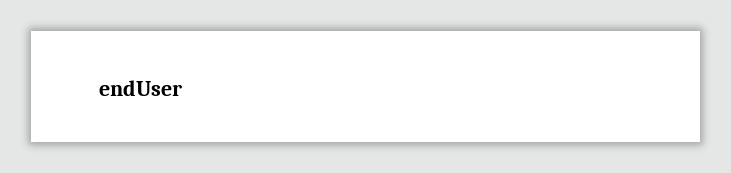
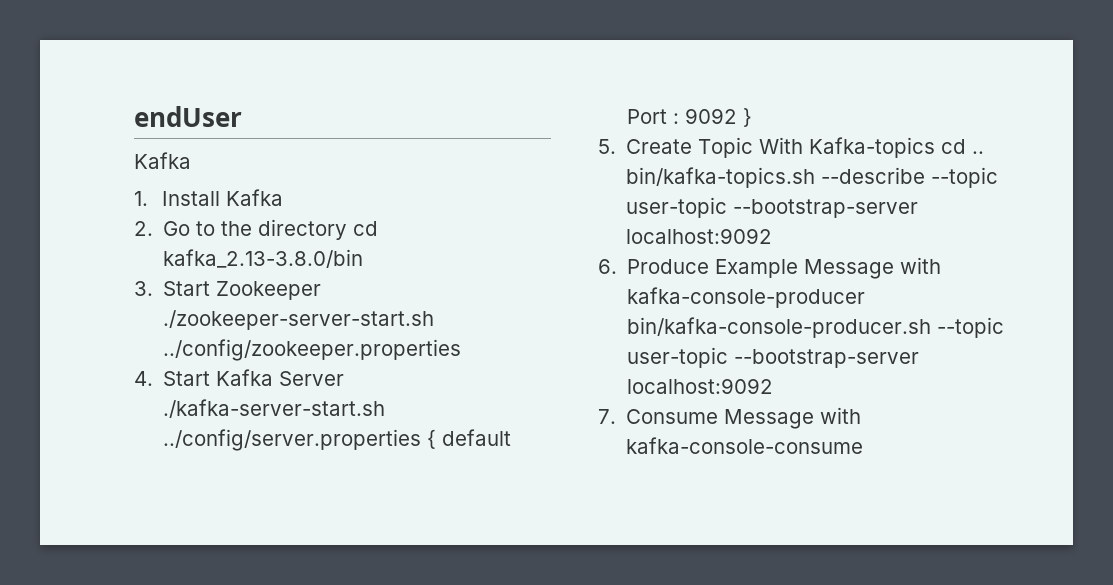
(182, 88) none -> [134,152,191,169] [134,189,283,206] [134,219,379,240] [163,249,364,268] [134,281,322,300] [163,310,435,330] [163,339,462,361] [134,369,345,386] [163,399,386,418] [163,429,512,451] [627,108,753,127] [598,137,985,158] [626,167,999,188] [626,197,919,218] [626,228,773,244] [598,257,942,279] [627,287,866,308] [627,317,1005,338] [627,347,920,368] [627,378,774,394] [598,407,862,429] [626,437,864,454] // Kafka // 1. Install Kafka // 2. Go to the directory cd kafka_2.13-3.8.0/bin // 3. Start Zookeeper ./zookeeper-server-start.sh ../config/zookeeper.properties // 4. Start Kafka Server ./kafka-server-start.sh ../config/server.properties { default Port : 9092 } // 5. Create Topic With Kafka-topics cd .. bin/kafka-topics.sh --describe --topic user-topic --bootstrap-server localhost:9092 // 6. Produce Example Message with kafka-console-producer bin/kafka-console-producer.sh --topic user-topic --bootstrap-server localhost:9092 // 7. Consume Message with kafka-console-consume

